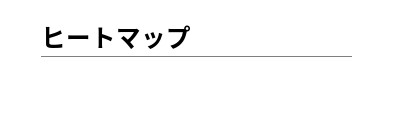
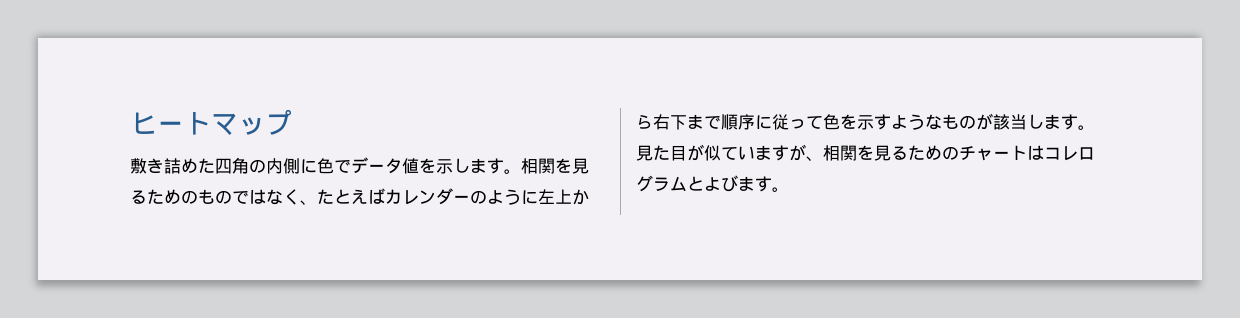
(191, 37) none -> [130,157,589,174] [130,188,589,205] [636,113,1095,130] [636,144,1095,161] [636,175,789,192] // 敷き詰めた四角の内側に色でデータ値を示します。相関を見るためのものではなく、たとえばカレンダーのように左上から右下まで順序に従って色を示すようなものが該当します。見た目が似ていますが、相関を見るためのチャートはコレログラムとよびます。

